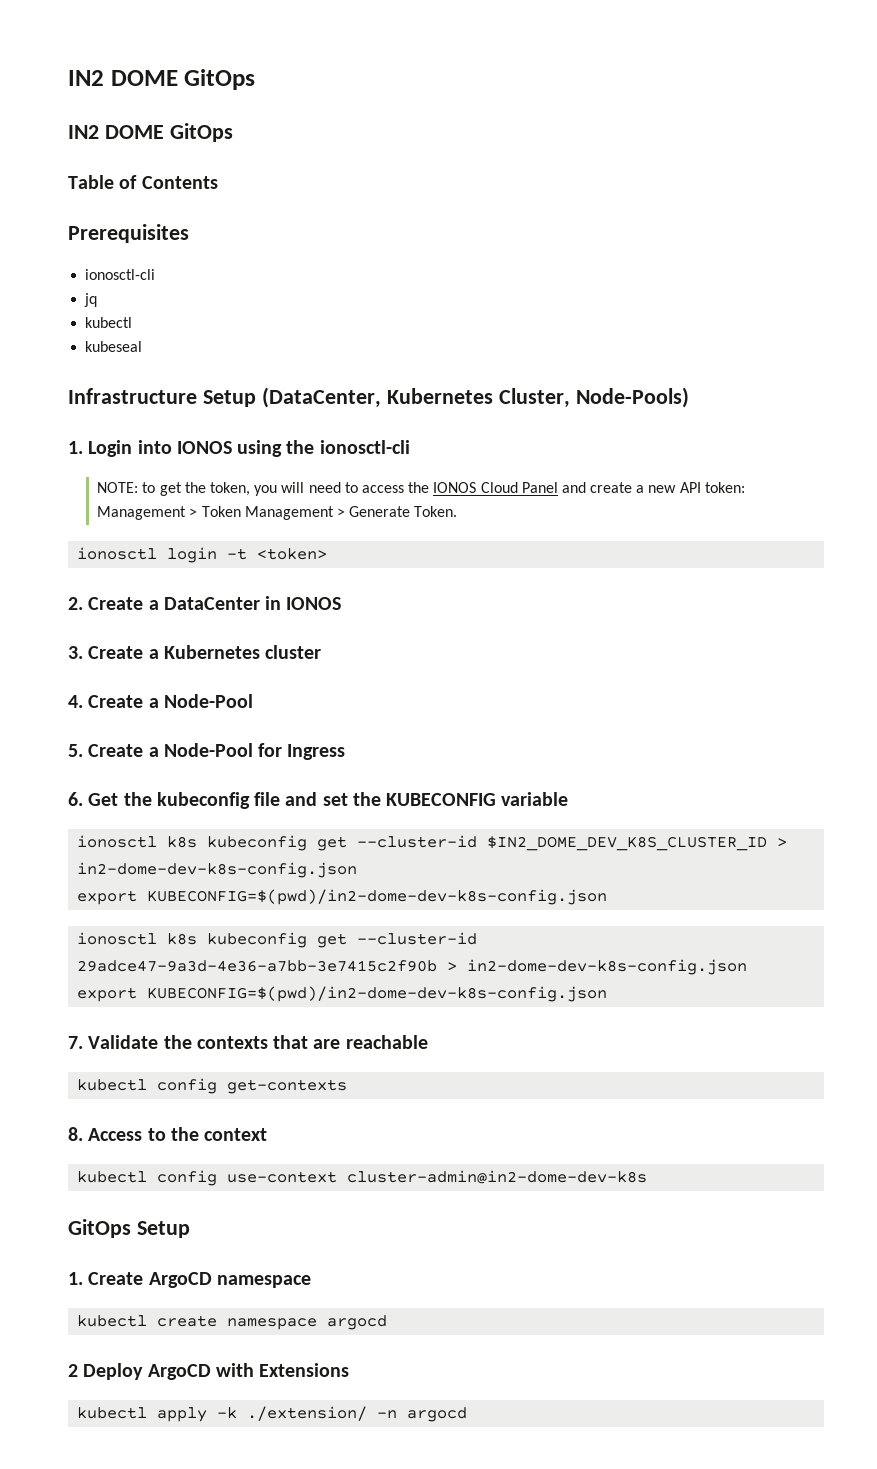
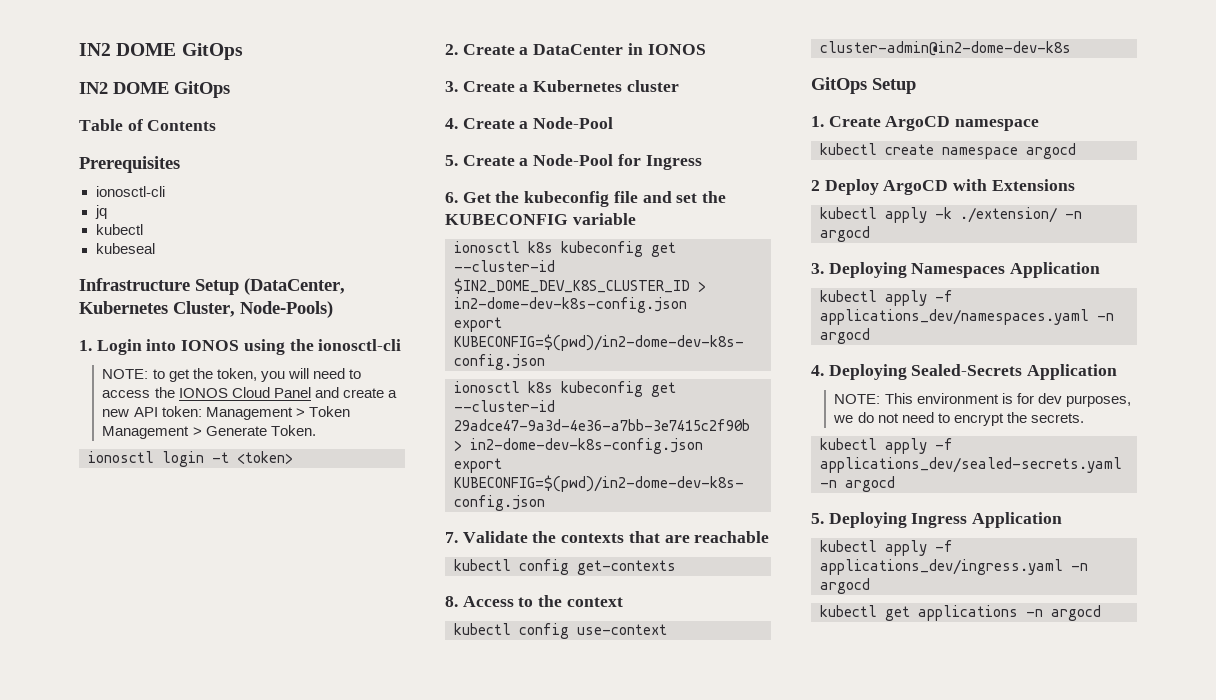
(468, 1414) none -> [811,262,1101,278] [820,290,953,306] [820,309,1114,325] [820,328,870,344] [811,364,1118,380] [834,393,1131,407] [833,412,1084,426] [820,438,953,454] [820,457,1122,473] [820,476,895,492] [811,512,1063,528] [820,540,953,556] [820,559,1088,575] [820,578,870,594] [820,605,1101,621] // 3. Deploying Namespaces Application // kubectl apply -f applications_dev/namespaces.yaml -n argocd // 4. Deploying Sealed-Secrets Application // NOTE: This environment is for dev purposes, we do not need to encrypt the secrets. // kubectl apply -f applications_dev/sealed-secrets.yaml -n argocd // 5. Deploying Ingress Application // kubectl apply -f applications_dev/ingress.yaml -n argocd // kubectl get applications -n argocd

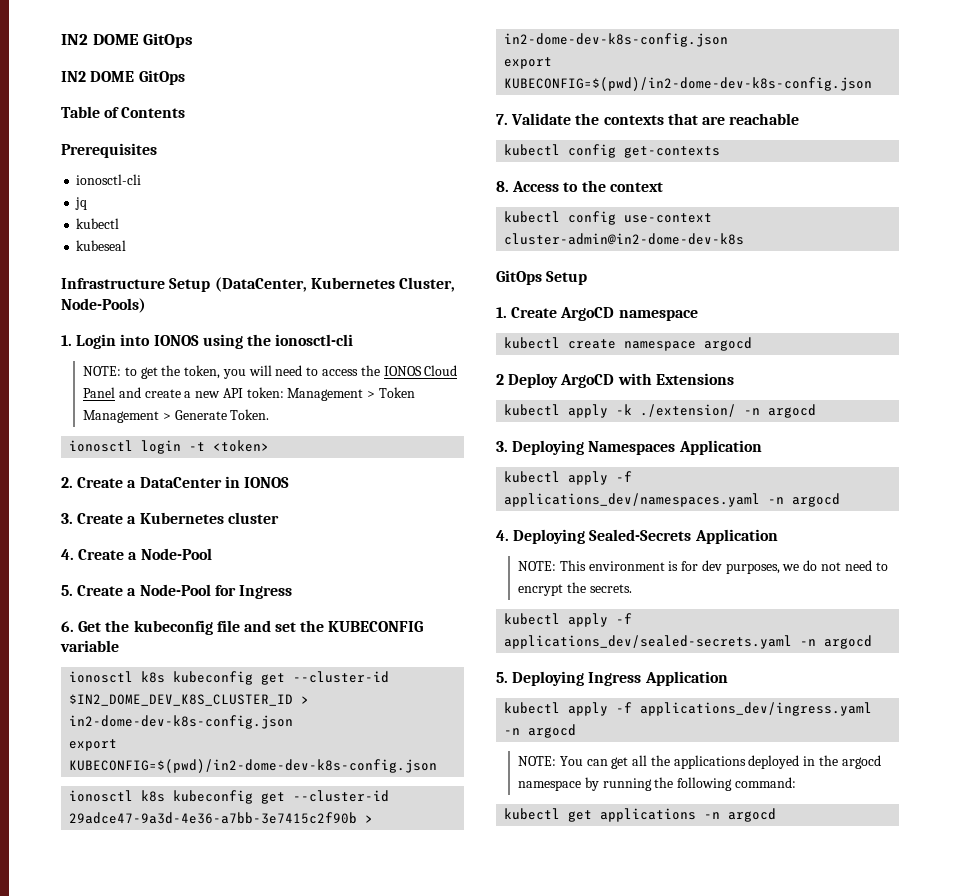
(870, 586) none -> [517,755,881,769] [517,777,796,791] // NOTE: You can get all the applications deployed in the argocd namespace by running the following command:

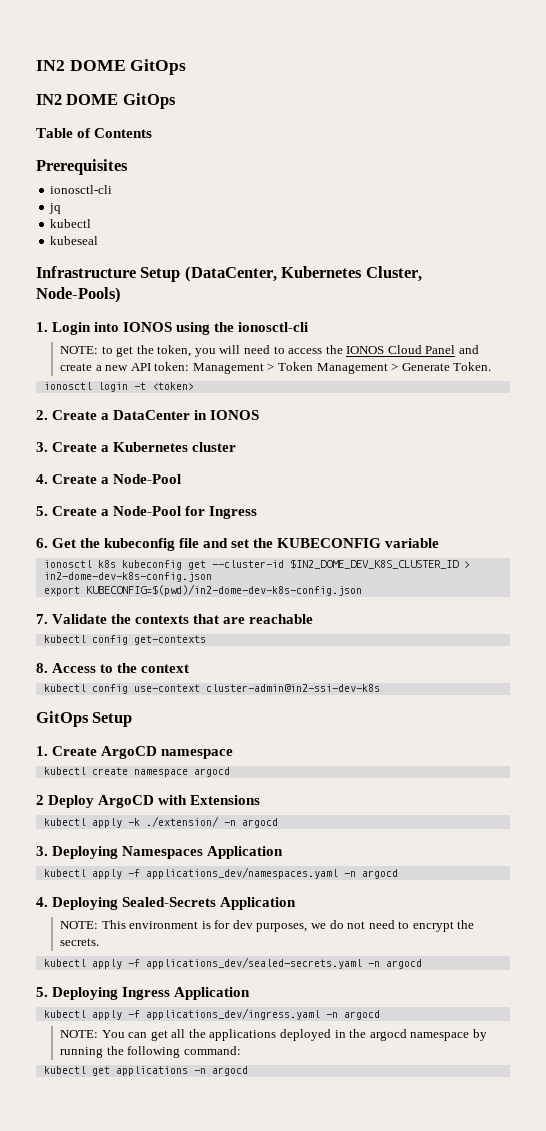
[69,790,390,804] [69,812,374,824] [504,33,729,47] [504,57,553,69] [504,77,873,91] // ionosctl k8s kubeconfig get --cluster-id 29adce47-9a3d-4e36-a7bb-3e7415c2f90b > in2-dome-dev-k8s-config.json // export KUBECONFIG=$(pwd)/in2-dome-dev-k8s-config.json -> (362, 590) none
[504,233,745,245] cluster-admin@in2-dome-dev-k8s -> [205,684,380,692] cluster-admin@in2-ssi-dev-k8s

